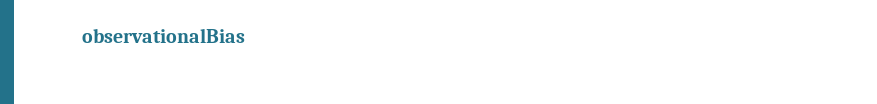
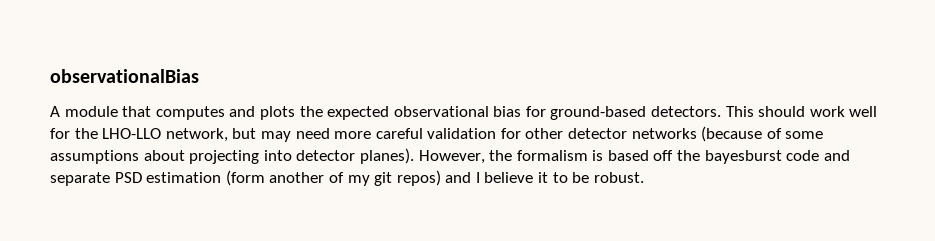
(245, 35) none -> [50,106,878,120] [50,126,824,142] [50,148,850,164] [50,170,644,186] // A module that computes and plots the expected observational bias for ground-based detectors. This should work well for the LHO-LLO network, but may need more careful validation for other detector networks (because of some assumptions about projecting into detector planes). However, the formalism is based off the bayesburst code and separate PSD estimation (form another of my git repos) and I believe it to be robust.

